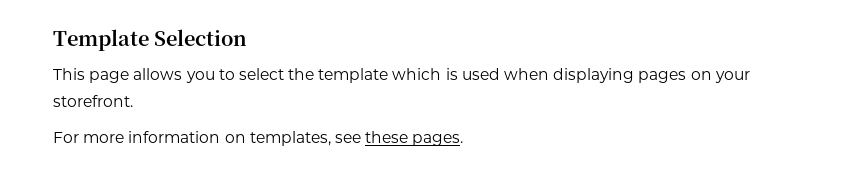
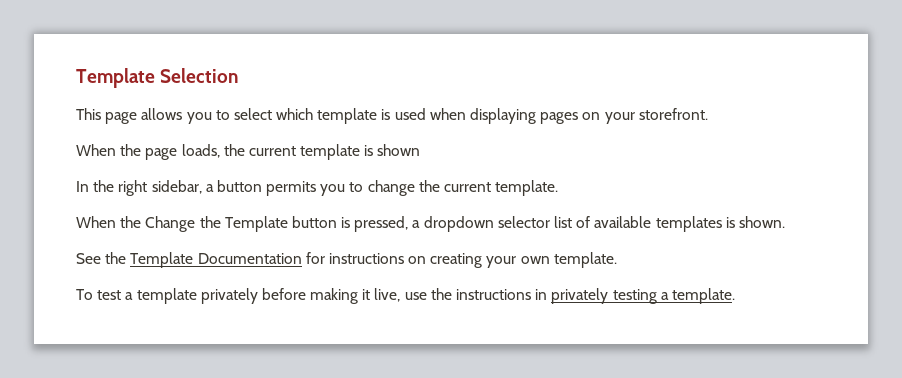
[288,68,442,83] the template which -> [276,108,378,124] which template
[53,131,464,146] For more information on templates, see these pages. -> [76,144,421,160] [76,180,559,196] [76,216,785,232] [76,252,617,268] [76,288,735,304] When the page loads, the current template is shown // In the right sidebar, a button permits you to change the current template. // When the Change the Template button is pressed, a dropdown selector list of available templates is shown. // See the Template Documentation for instructions on creating your own template. // To test a template privately before making it live, use the instructions in privately testing a template.

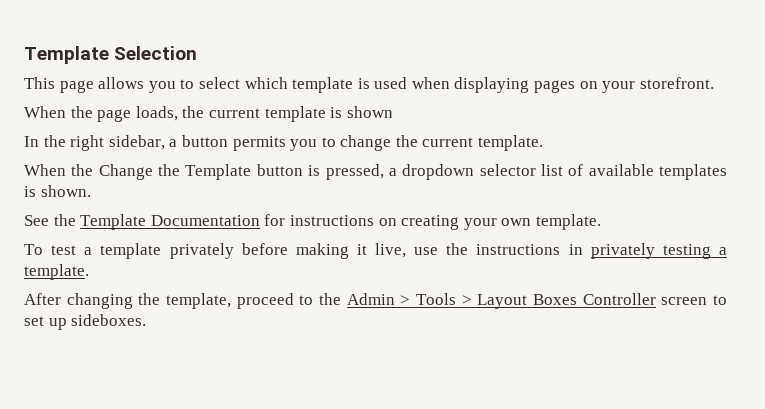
(735, 296) none -> [24,293,727,309] [24,314,147,330] // After changing the template, proceed to the Admin > Tools > Layout Boxes Controller screen to set up sideboxes.

